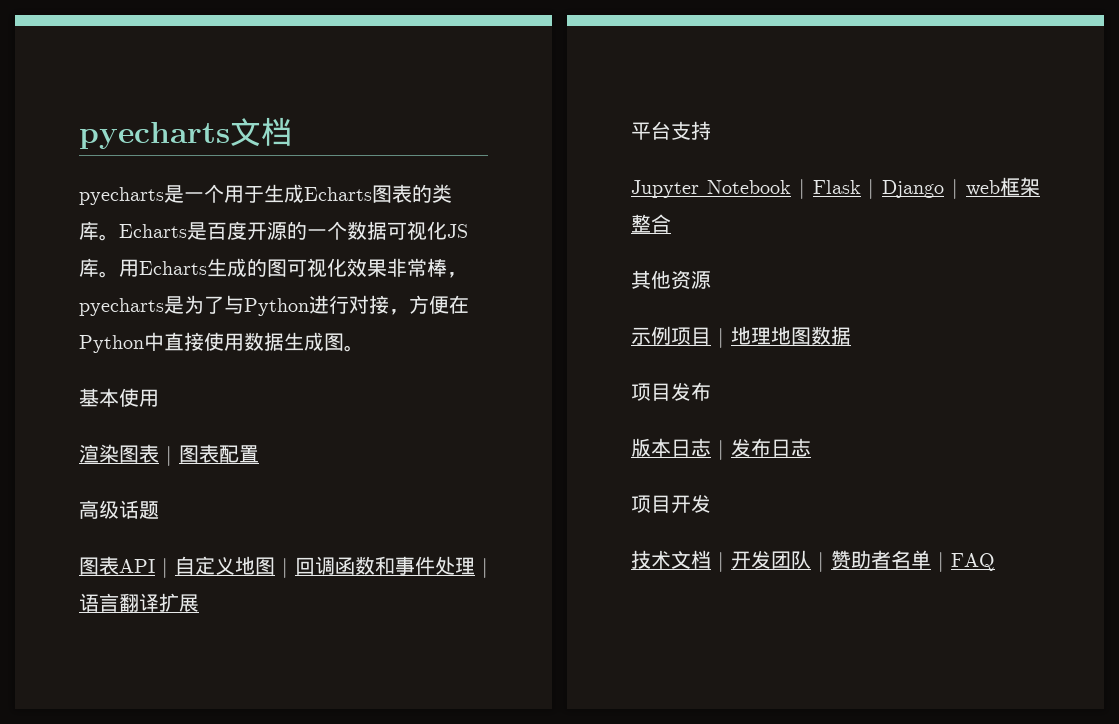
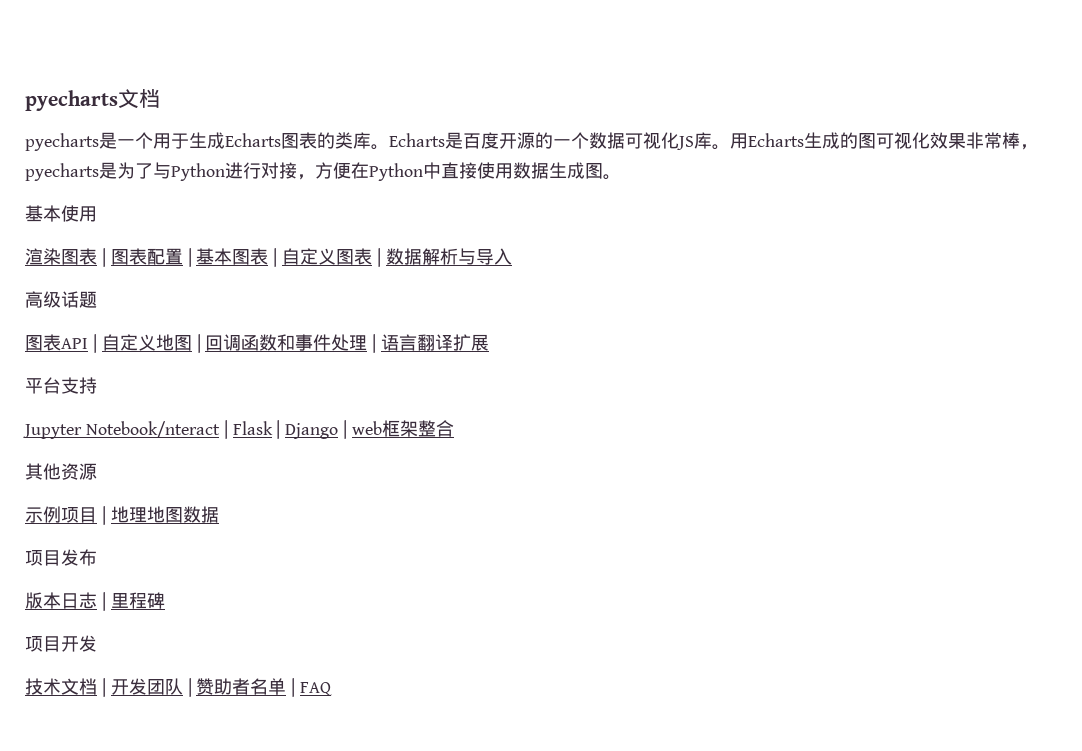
(259, 454) none -> [187,248,512,267] | 基本图表 | 自定义图表 | 数据解析与导入
[706,180,791,194] Notebook -> [85,421,220,438] Notebook/nteract
[731,438,811,457] 发布日志 -> [110,592,165,609] 里程碑

